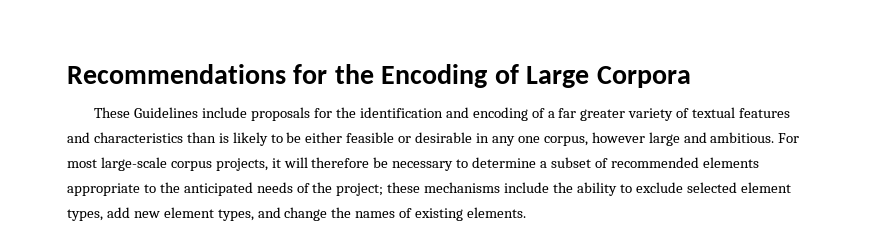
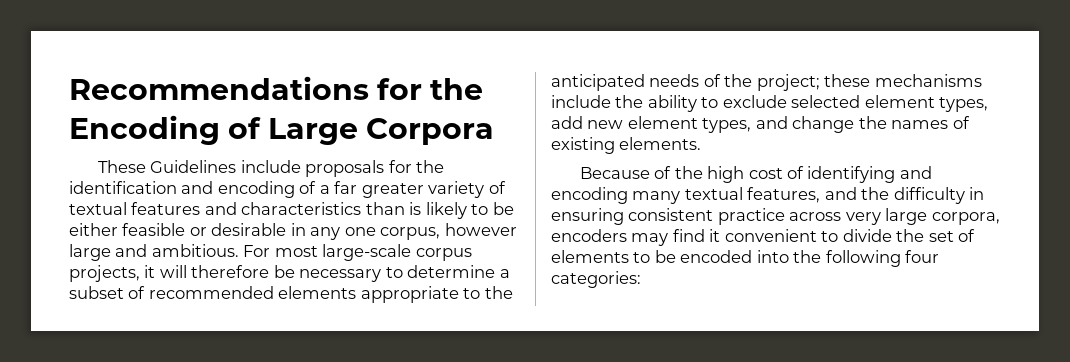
(527, 212) none -> [579,166,932,183] [551,187,985,204] [551,208,1000,225] [551,229,976,246] [551,250,940,267] [551,271,641,288] // Because of the high cost of identifying and encoding many textual features, and the difficulty in ensuring consistent practice across very large corpora, encoders may find it convenient to divide the set of elements to be encoded into the following four categories:

